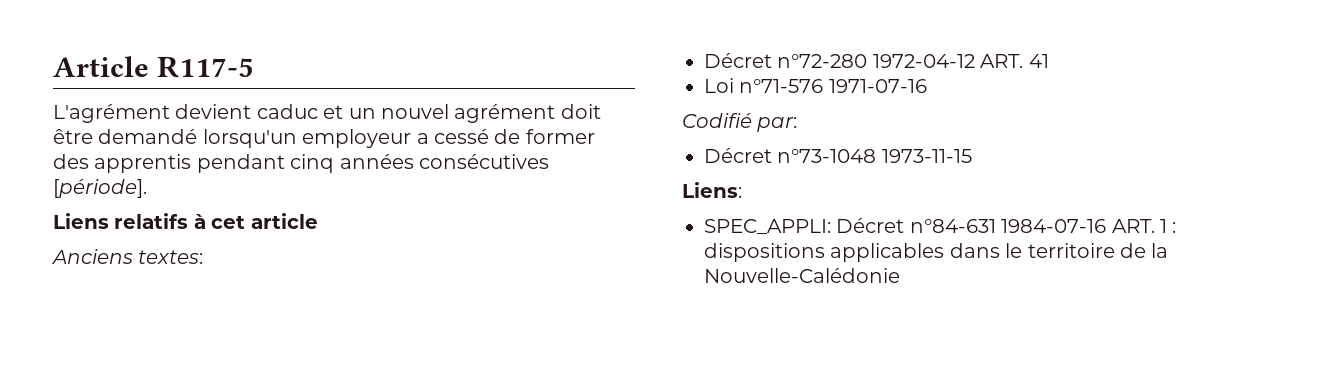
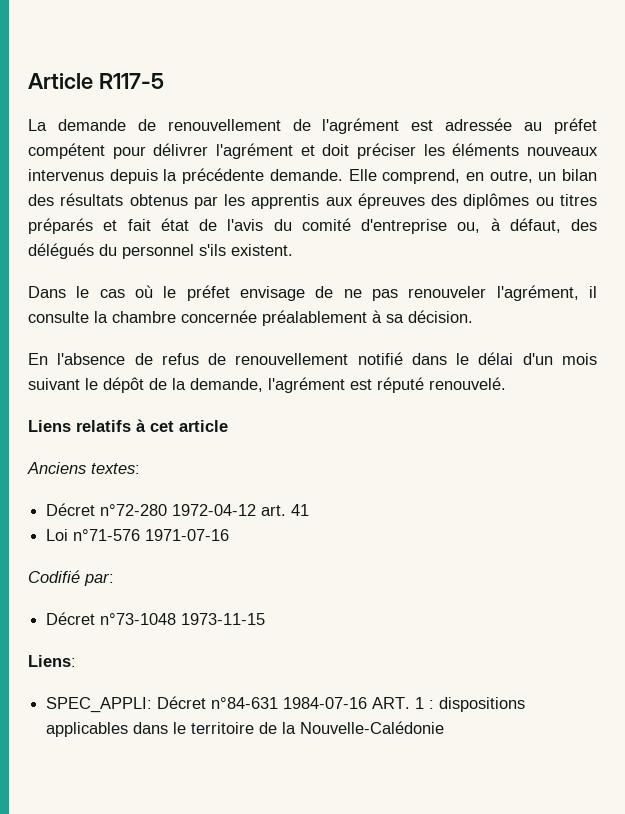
[53,104,601,123] [53,129,595,148] [53,154,549,173] [53,179,147,198] L'agrément devient caduc et un nouvel agrément doit être demandé lorsqu'un employeur a cessé de former des apprentis pendant cinq années consécutives [période]. -> [28,118,598,134] [28,143,599,159] [28,168,597,184] [28,193,597,209] [28,218,597,234] [28,243,293,259] [28,285,597,301] [28,310,473,326] [28,352,597,365] [28,377,506,393] La demande de renouvellement de l'agrément est adressée au préfet compétent pour délivrer l'agrément et doit préciser les éléments nouveaux intervenus depuis la précédente demande. Elle comprend, en outre, un bilan des résultats obtenus par les apprentis aux épreuves des diplômes ou titres préparés et fait état de l'avis du comité d'entreprise ou, à défaut, des délégués du personnel s'ils existent. // Dans le cas où le préfet envisage de ne pas renouveler l'agrément, il consulte la chambre concernée préalablement à sa décision. // En l'absence de refus de renouvellement notifié dans le délai d'un mois suivant le dépôt de la demande, l'agrément est réputé renouvelé.
[980,54,1024,68] ART. -> [261,505,287,516] art.

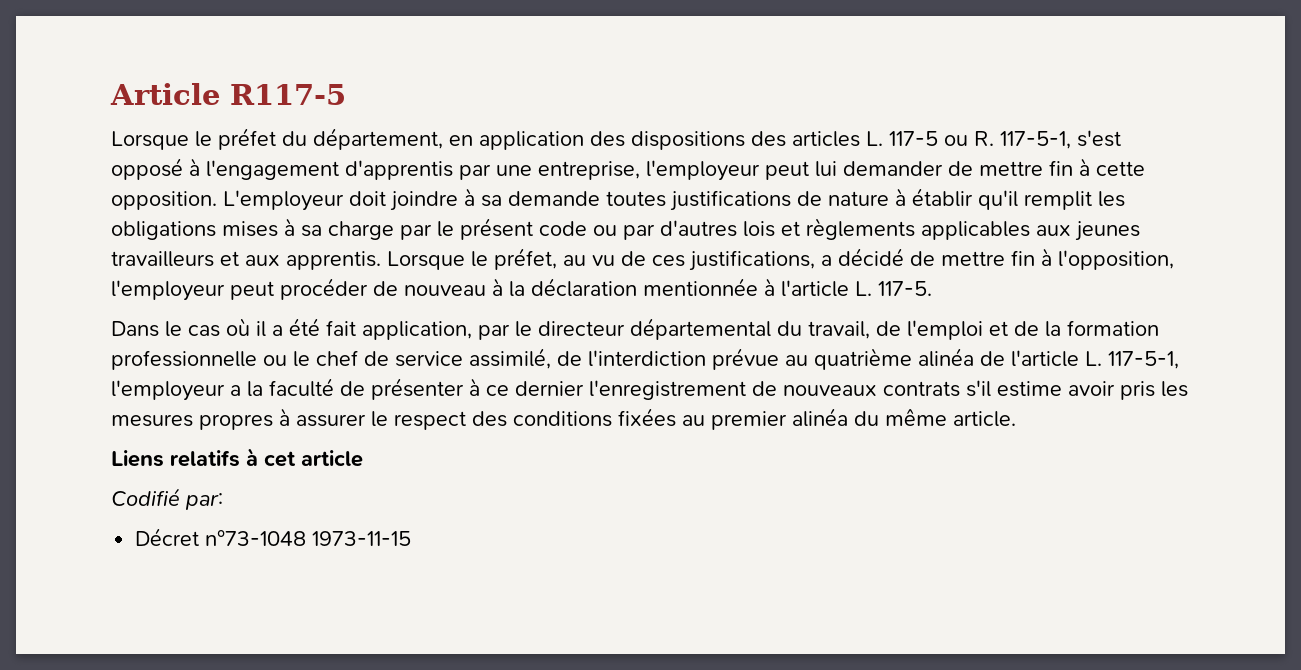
[28,118,598,134] [28,143,599,159] [28,168,597,184] [28,193,597,209] [28,218,597,234] [28,243,293,259] [28,285,597,301] [28,310,473,326] [28,352,597,365] [28,377,506,393] La demande de renouvellement de l'agrément est adressée au préfet compétent pour délivrer l'agrément et doit préciser les éléments nouveaux intervenus depuis la précédente demande. Elle comprend, en outre, un bilan des résultats obtenus par les apprentis aux épreuves des diplômes ou titres préparés et fait état de l'avis du comité d'entreprise ou, à défaut, des délégués du personnel s'ils existent. // Dans le cas où le préfet envisage de ne pas renouveler l'agrément, il consulte la chambre concernée préalablement à sa décision. // En l'absence de refus de renouvellement notifié dans le délai d'un mois suivant le dépôt de la demande, l'agrément est réputé renouvelé. -> [111,128,1121,150] [111,158,1145,181] [111,188,1125,211] [111,218,1140,241] [111,248,1174,271] [111,278,932,301] [111,318,1159,340] [111,348,1179,370] [111,378,1188,401] [111,408,1016,430] Lorsque le préfet du département, en application des dispositions des articles L. 117-5 ou R. 117-5-1, s'est opposé à l'engagement d'apprentis par une entreprise, l'employeur peut lui demander de mettre fin à cette opposition. L'employeur doit joindre à sa demande toutes justifications de nature à établir qu'il remplit les obligations mises à sa charge par le présent code ou par d'autres lois et règlements applicables aux jeunes travailleurs et aux apprentis. Lorsque le préfet, au vu de ces justifications, a décidé de mettre fin à l'opposition, l'employeur peut procéder de nouveau à la déclaration mentionnée à l'article L. 117-5. // Dans le cas où il a été fait application, par le directeur départemental du travail, de l'emploi et de la formation professionnelle ou le chef de service assimilé, de l'interdiction prévue au quatrième alinéa de l'article L. 117-5-1, l'employeur a la faculté de présenter à ce dernier l'enregistrement de nouveaux contrats s'il estime avoir pris les mesures propres à assurer le respect des conditions fixées au premier alinéa du même article.
[27,462,140,474] [46,503,310,516] [46,529,230,541] // Anciens textes: // Décret n°72-280 1972-04-12 art. 41 // Loi n°71-576 1971-07-16 -> (363, 458) none
[28,655,76,667] [46,696,526,713] [46,721,445,737] // Liens: // SPEC_APPLI: Décret n°84-631 1984-07-16 ART. 1 : dispositions applicables dans le territoire de la Nouvelle-Calédonie -> (412, 538) none

